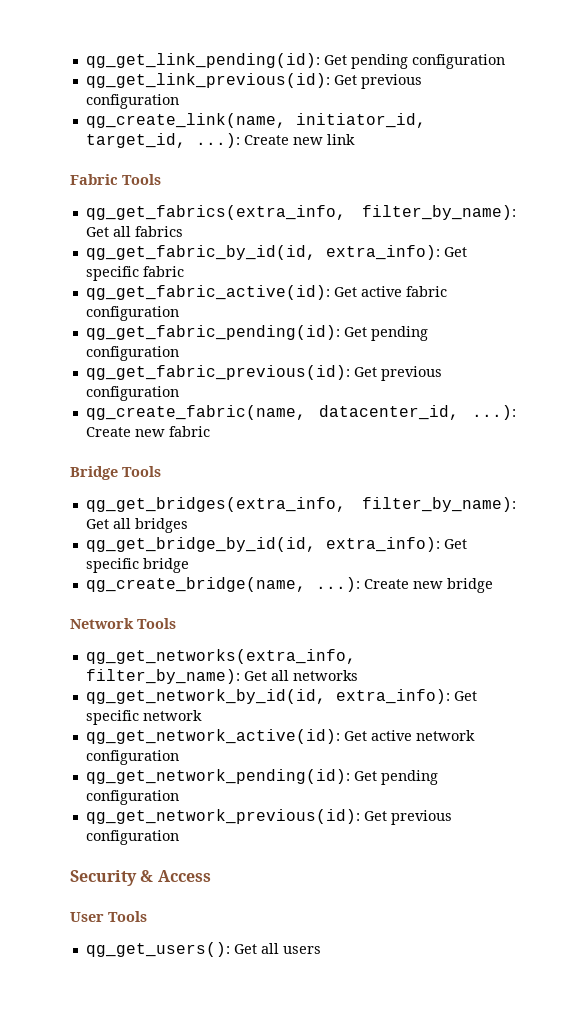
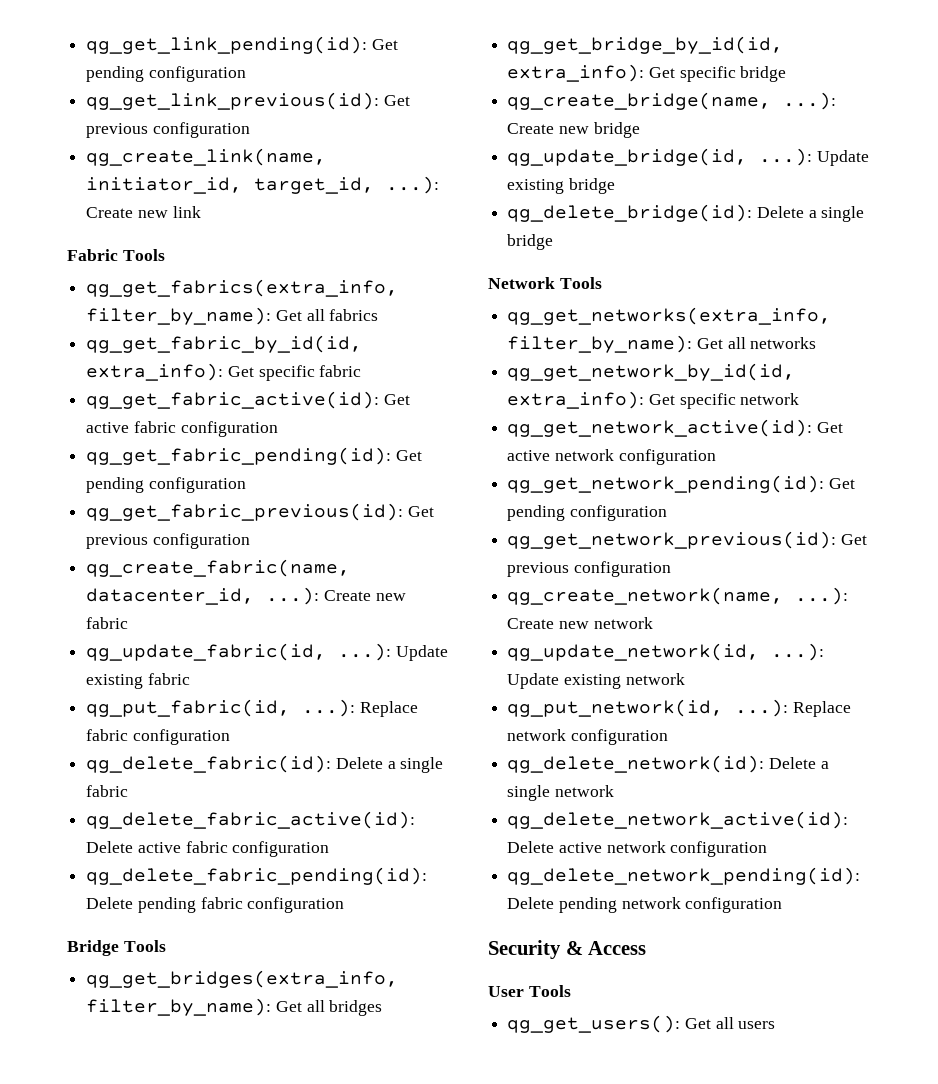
(210, 431) none -> [86,643,448,661] [86,673,190,689] [86,699,418,717] [86,729,230,745] [86,755,444,773] [86,785,129,797] [86,811,416,829] [86,841,330,857] [86,867,428,885] [86,897,345,913] // qg_update_fabric(id, ...): Update existing fabric // qg_put_fabric(id, ...): Replace fabric configuration // qg_delete_fabric(id): Delete a single fabric // qg_delete_fabric_active(id): Delete active fabric configuration // qg_delete_fabric_pending(id): Delete pending fabric configuration
(493, 585) none -> [507,148,869,166] [507,178,615,194] [507,204,865,222] [507,234,554,250] // qg_update_bridge(id, ...): Update existing bridge // qg_delete_bridge(id): Delete a single bridge
(179, 837) none -> [507,587,849,605] [507,617,653,629] [507,643,825,661] [507,673,685,689] [507,699,851,717] [507,729,668,745] [507,755,829,773] [507,785,614,801] [507,811,849,829] [507,841,768,857] [507,867,861,885] [507,897,783,913] // qg_create_network(name, ...): Create new network // qg_update_network(id, ...): Update existing network // qg_put_network(id, ...): Replace network configuration // qg_delete_network(id): Delete a single network // qg_delete_network_active(id): Delete active network configuration // qg_delete_network_pending(id): Delete pending network configuration

